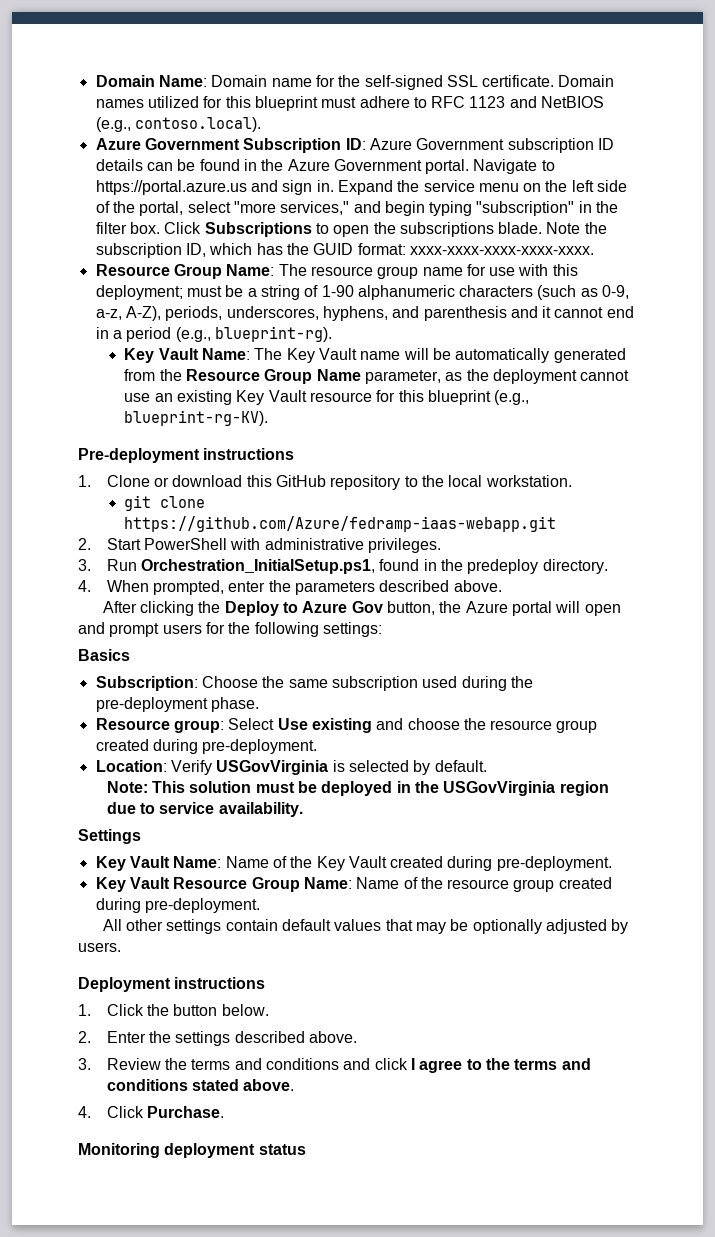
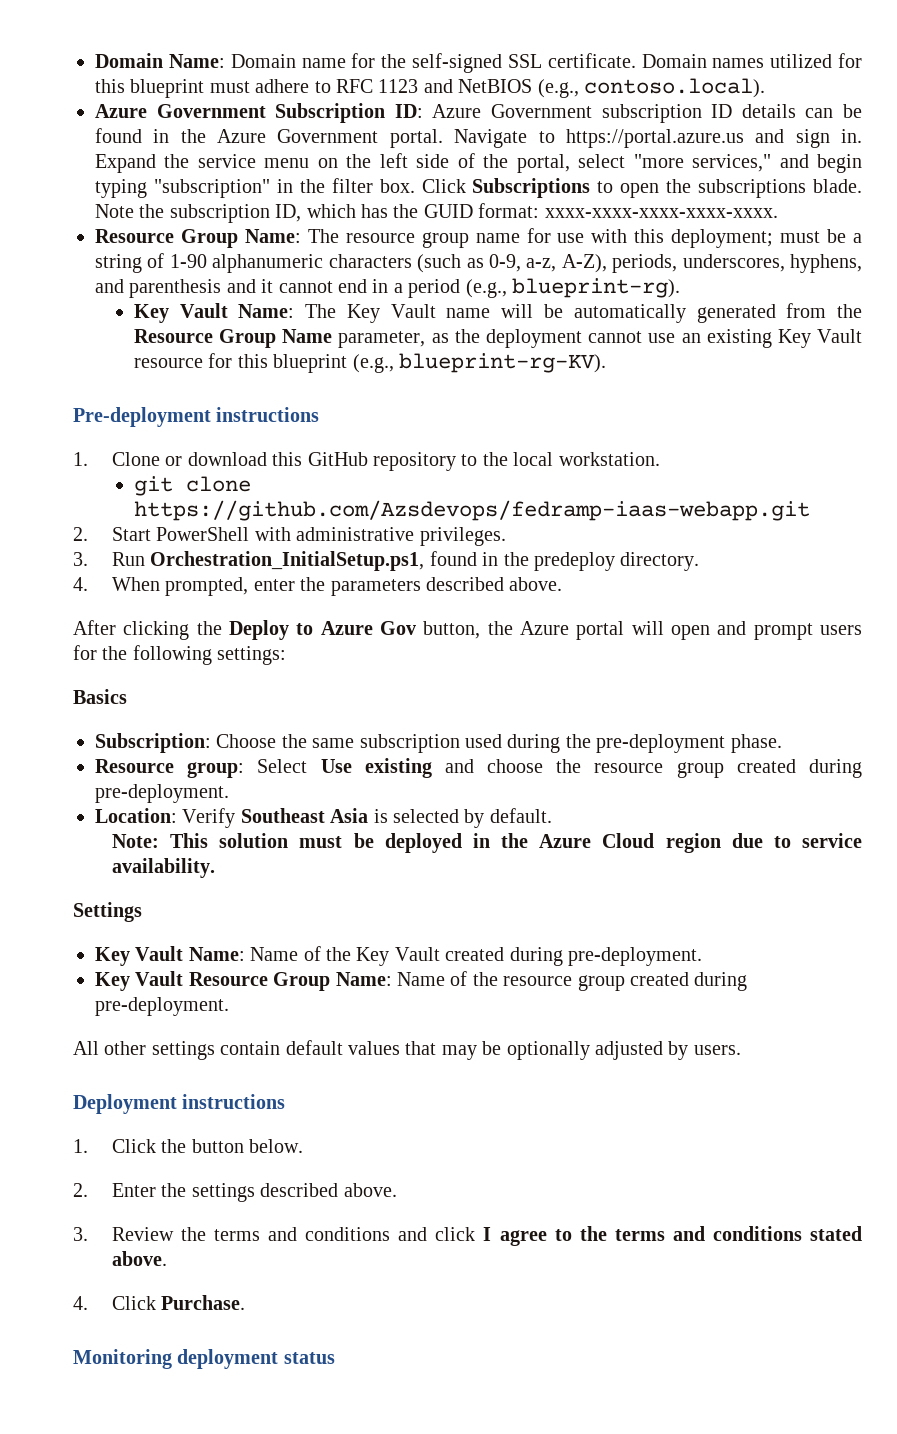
[124,516,557,532] https://github.com/Azure/fedramp-iaas-webapp.git -> [133,500,810,521] https://github.com/Azsdevops/fedramp-iaas-webapp.git
[216,760,329,775] USGovVirginia -> [240,808,369,823] Southeast Asia
[443,781,556,796] USGovVirginia -> [539,833,655,848] Azure Cloud

